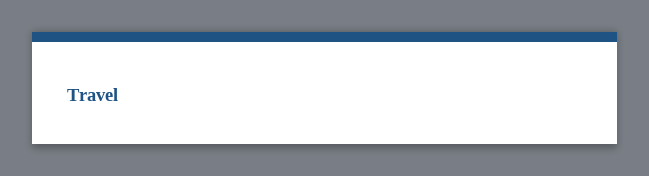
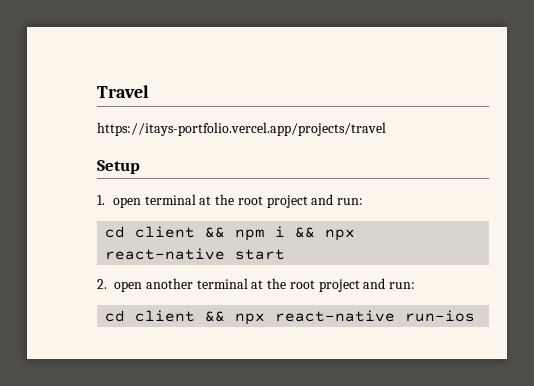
(118, 94) none -> [97,122,386,136] [97,160,140,174] [97,194,364,208] [105,226,356,241] [105,248,286,260] [97,278,416,292] [105,310,476,325] // https://itays-portfolio.vercel.app/projects/travel // Setup // 1. open terminal at the root project and run: // cd client && npm i && npx react-native start // 2. open another terminal at the root project and run: // cd client && npx react-native run-ios

